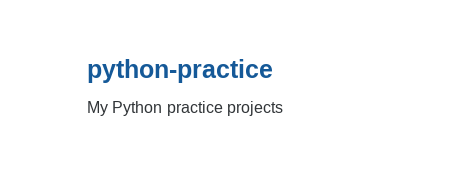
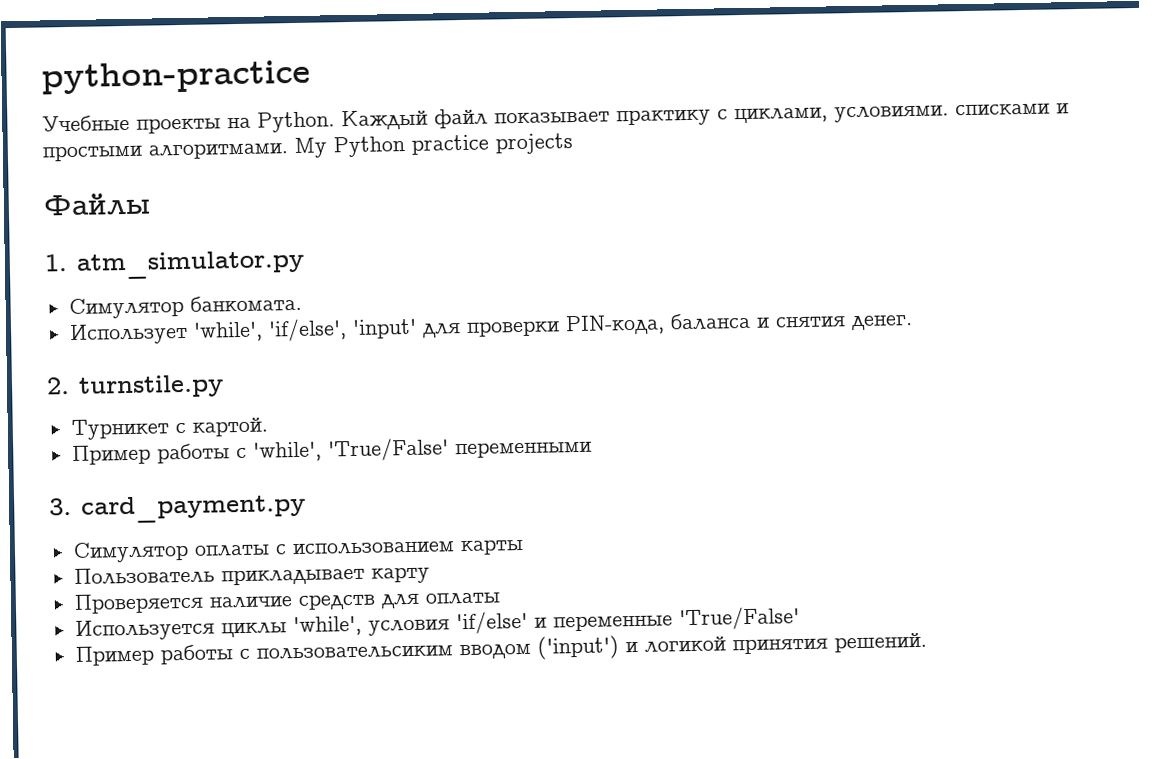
[87,101,283,116] My Python practice projects -> [42,103,1069,134] [42,133,573,162] [43,192,150,217] [44,249,305,280] [68,294,302,320] [68,312,913,346] [46,374,224,399] [70,417,268,441] [71,437,592,466] [49,493,306,524] [72,538,524,563] [73,566,430,586] [73,592,500,614] [74,606,800,641] [74,632,927,666] Учебные проекты на Python. Каждый файл показывает практику с циклами, условиями. списками и простыми алгоритмами. My Python practice projects // Файлы // 1. atm_simulator.py // Симулятор банкомата. // Использует 'while', 'if/else', 'input' для проверки PIN-кода, баланса и снятия денег. // 2. turnstile.py // Турникет с картой. // Пример работы с 'while', 'True/False' переменными // 3. card_payment.py // Симулятор оплаты с использованием карты // Пользователь прикладывает карту // Проверяется наличие средств для оплаты // Используется циклы 'while', условия 'if/else' и переменные 'True/False' // Пример работы с пользовательсиким вводом ('input') и логикой принятия решений.

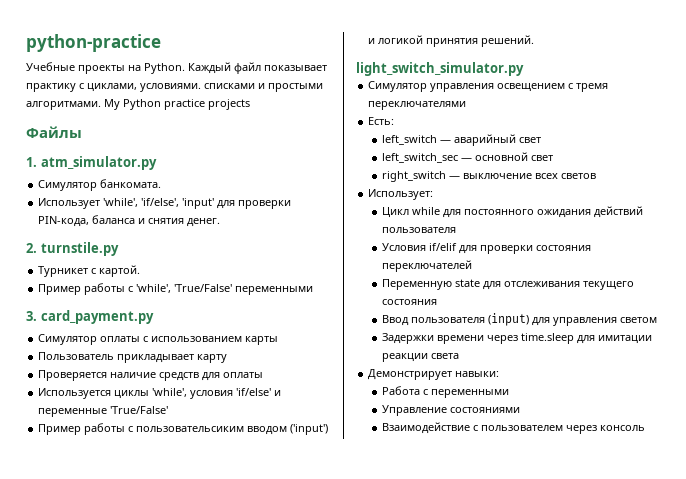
(927, 642) none -> [356,62,524,76] [368,81,609,92] [368,101,467,110] [368,117,395,125] [381,134,541,146] [381,152,553,163] [381,171,596,182] [368,189,434,200] [381,206,643,218] [381,227,456,233] [381,243,591,254] [381,260,472,272] [381,279,634,290] [381,299,437,305] [381,313,657,326] [381,333,652,344] [381,353,459,362] [368,369,500,380] [381,386,509,398] [381,405,520,416] [381,422,645,434] // light_switch_simulator.py // Симулятор управления освещением с тремя переключателями // Есть: // left_switch — аварийный свет // left_switch_sec — основной свет // right_switch — выключение всех светов // Использует: // Цикл while для постоянного ожидания действий пользователя // Условия if/elif для проверки состояния переключателей // Переменную state для отслеживания текущего состояния // Ввод пользователя (input) для управления светом // Задержки времени через time.sleep для имитации реакции света // Демонстрирует навыки: // Работа с переменными // Управление состояниями // Взаимодействие с пользователем через консоль

